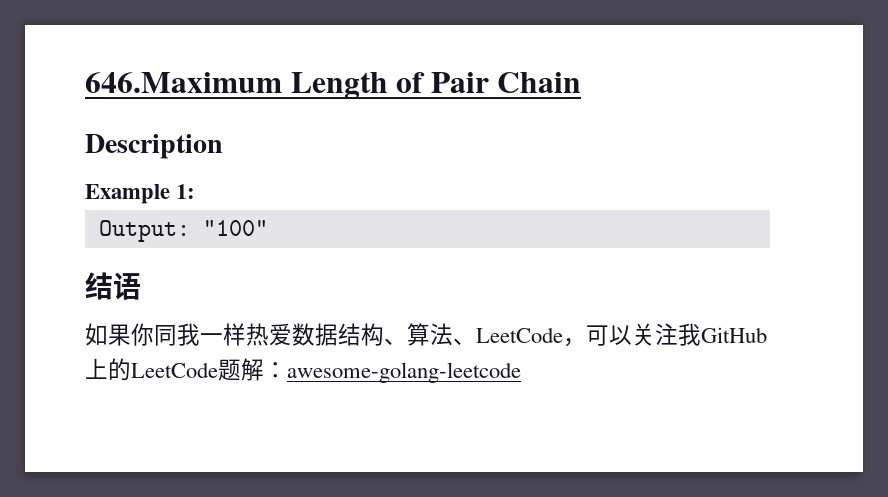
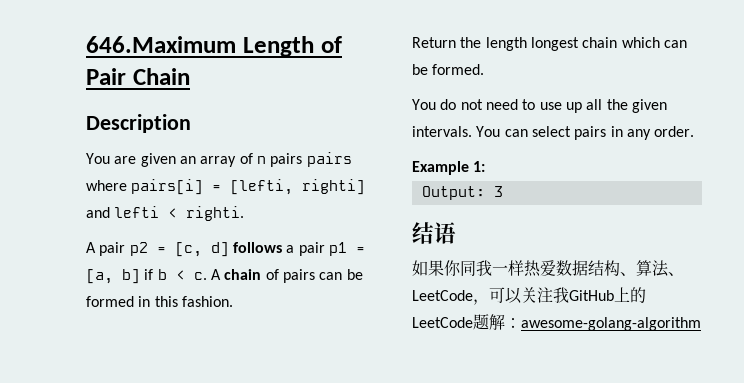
(223, 146) none -> [86,152,352,167] [86,179,366,195] [86,206,245,221] [86,242,365,257] [86,269,363,284] [86,296,233,307] [412,37,687,51] [412,64,485,75] [412,99,667,113] [412,126,695,140] // You are given an array of n pairs pairs where pairs[i] = [lefti, righti] and lefti < righti. // A pair p2 = [c, d] follows a pair p1 = [a, b] if b < c. A chain of pairs can be formed in this fashion. // Return the length longest chain which can be formed. // You do not need to use up all the given intervals. You can select pairs in any order.
[202,220,268,236] "100" -> [493,186,503,197] 3
[287,362,521,383] awesome-golang-leetcode -> [521,317,701,331] awesome-golang-algorithm

